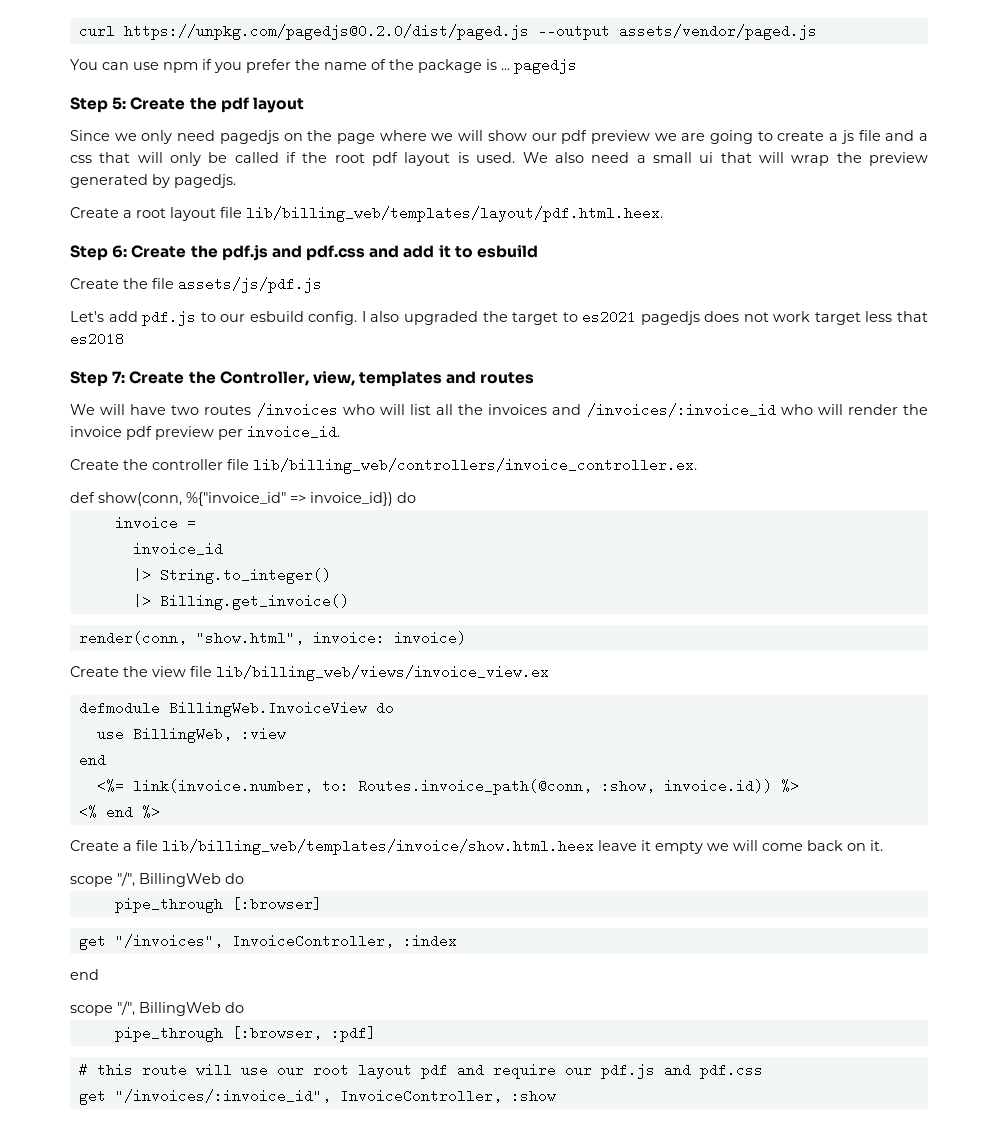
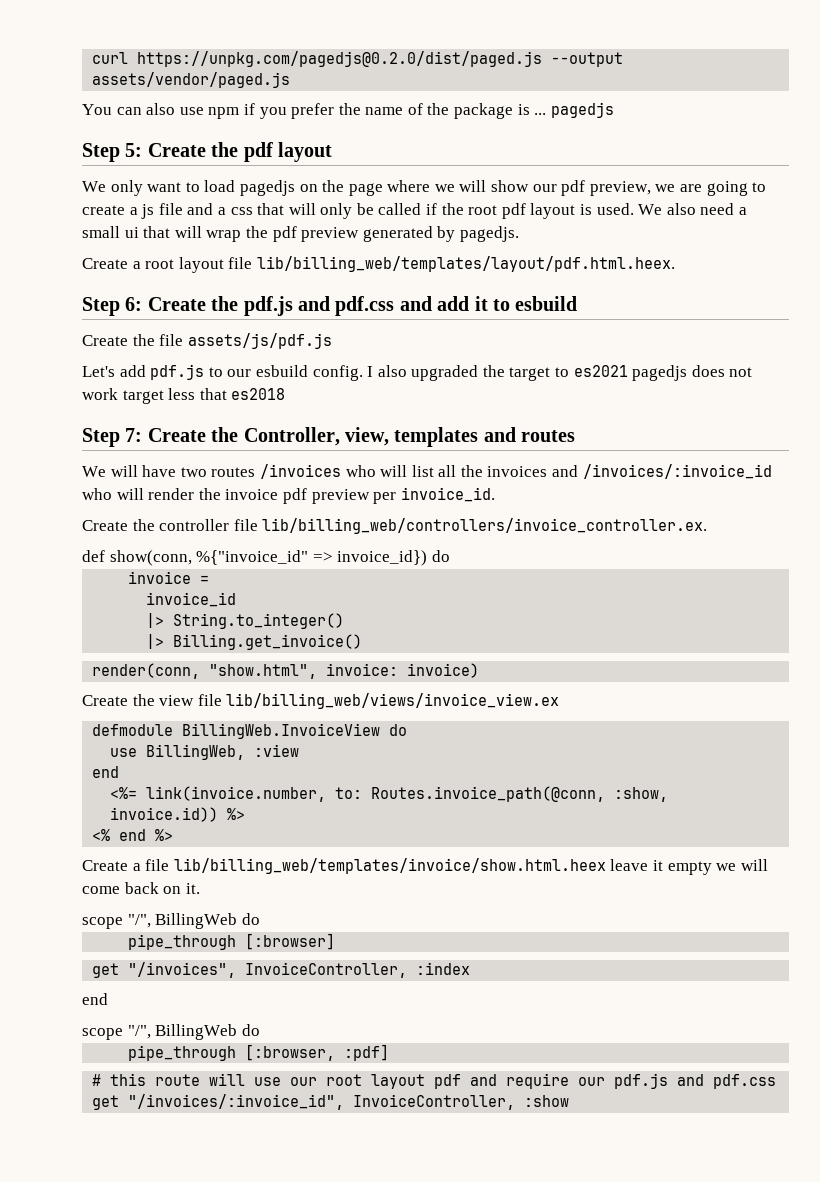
(129, 66) none -> [146,103,176,115] also
[70,130,216,144] Since we only need -> [82,180,236,196] We only want to load
[590,130,650,144] preview -> [589,181,651,196] preview,
(862, 157) none -> [272,226,297,242] pdf

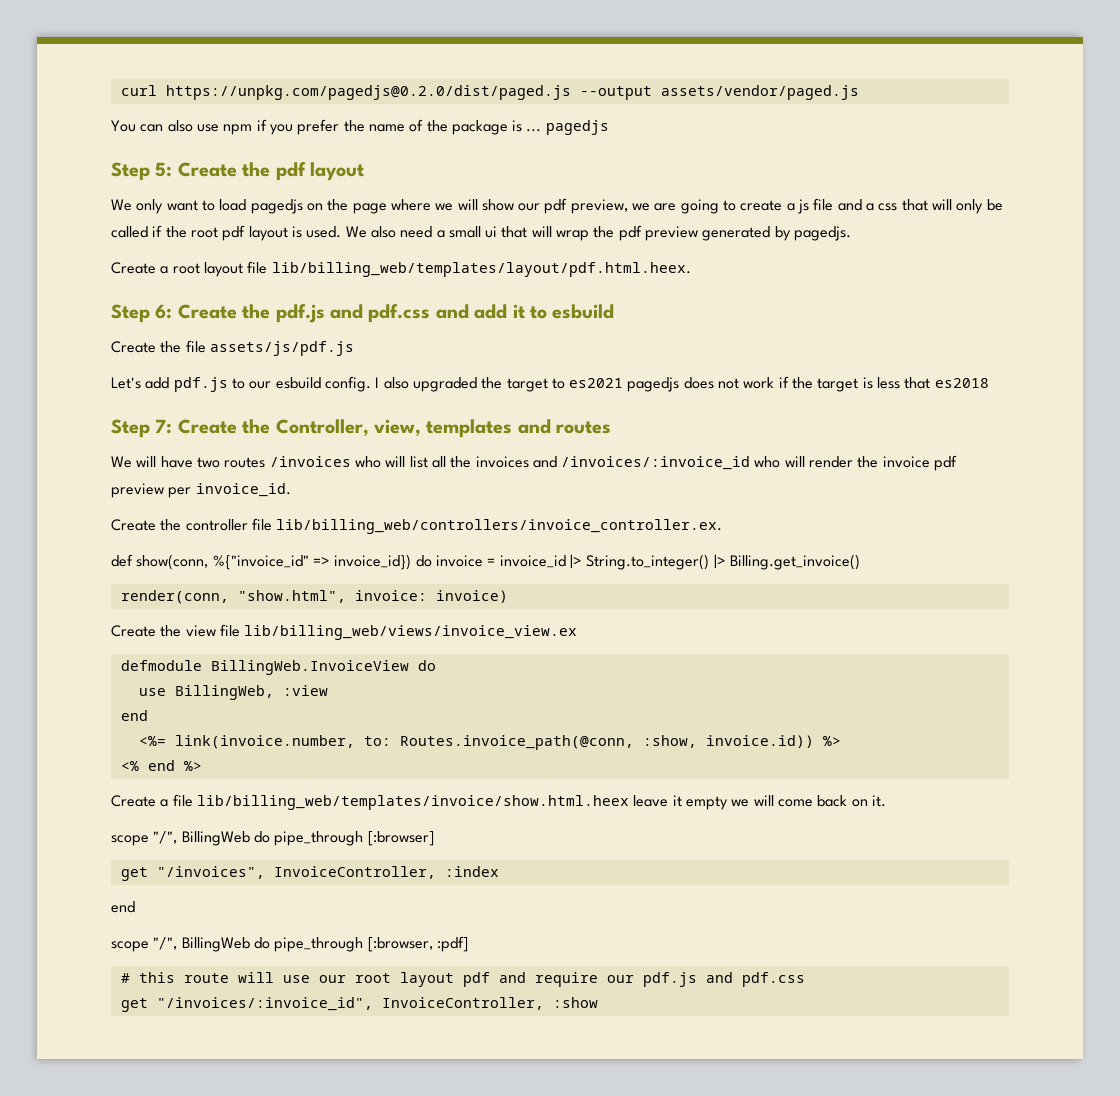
[122,390,164,404] target -> [778,376,873,392] if the target is
(450, 556) // -> (432, 561) none
(210, 579) // -> (496, 562) none
(237, 599) // -> (566, 561) none
(345, 621) // -> (710, 562) none
(260, 919) // -> (270, 837) none
(260, 1030) // -> (270, 943) none

